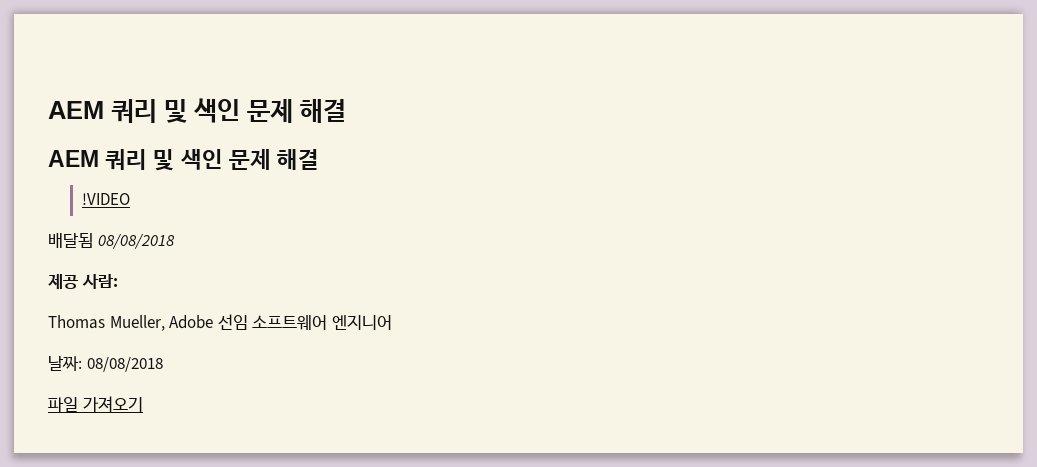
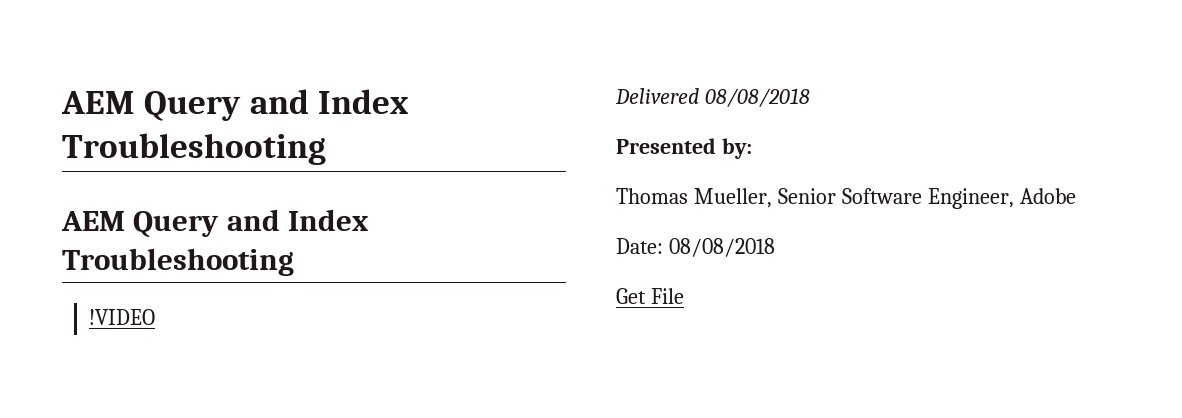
[48,98,346,123] [48,149,320,171] AEM 쿼리 및 색인 문제 해결 // AEM 쿼리 및 색인 문제 해결 -> [61,89,409,121] [62,133,326,165] [61,209,370,238] [62,248,294,276] AEM Query and Index Troubleshooting // AEM Query and Index Troubleshooting
[48,233,175,249] [48,274,118,289] 배달됨 08/08/2018 // 제공 사람: -> [615,88,810,107] [616,138,752,159] Delivered 08/08/2018 // Presented by:
[169,314,392,330] [48,356,163,372] [48,396,143,413] Adobe 선임 소프트웨어 엔지니어 // 날짜: 08/08/2018 // 파일 가져오기 -> [777,188,1076,209] [616,238,775,257] [616,288,684,304] Senior Software Engineer, Adobe // Date: 08/08/2018 // Get File

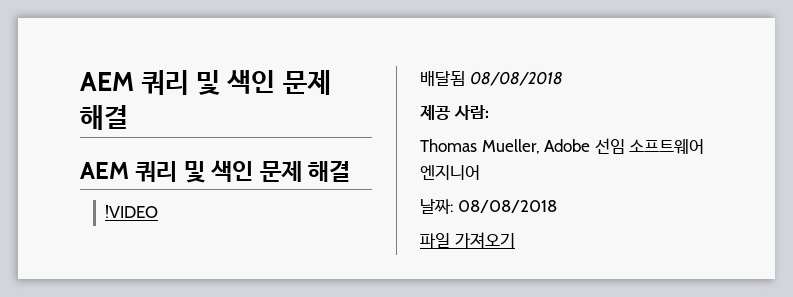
[61,89,409,121] [62,133,326,165] [61,209,370,238] [62,248,294,276] AEM Query and Index Troubleshooting // AEM Query and Index Troubleshooting -> [80,70,331,95] [80,105,128,130] [80,160,351,183] AEM 쿼리 및 색인 문제 해결 // AEM 쿼리 및 색인 문제 해결
[615,88,810,107] [616,138,752,159] Delivered 08/08/2018 // Presented by: -> [420,71,563,86] [420,105,489,120] 배달됨 08/08/2018 // 제공 사람:
[777,188,1076,209] [616,238,775,257] [616,288,684,304] Senior Software Engineer, Adobe // Date: 08/08/2018 // Get File -> [544,138,705,154] [420,165,480,180] [420,199,557,214] [420,232,515,249] Adobe 선임 소프트웨어 엔지니어 // 날짜: 08/08/2018 // 파일 가져오기

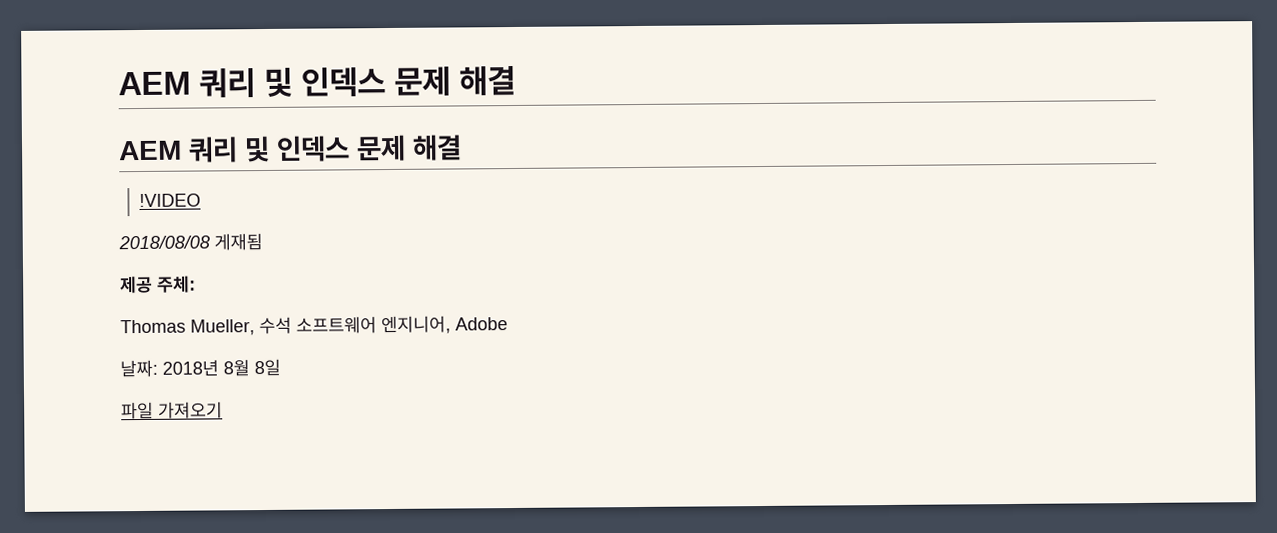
[80,70,276,95] AEM 쿼리 및 색인 -> [118,67,386,98] AEM 쿼리 및 인덱스
[211,160,254,183] 색인 -> [276,135,350,162] 인덱스
[420,71,563,86] 배달됨 08/08/2018 -> [118,233,263,251] 2018/08/08 게재됨
[453,105,489,120] 사람: -> [157,275,196,293] 주체:
[544,138,705,154] [420,165,480,180] [420,199,557,214] Adobe 선임 소프트웨어 엔지니어 // 날짜: 08/08/2018 -> [259,315,508,335] [120,358,281,378] 수석 소프트웨어 엔지니어, Adobe // 날짜: 2018년 8월 8일

